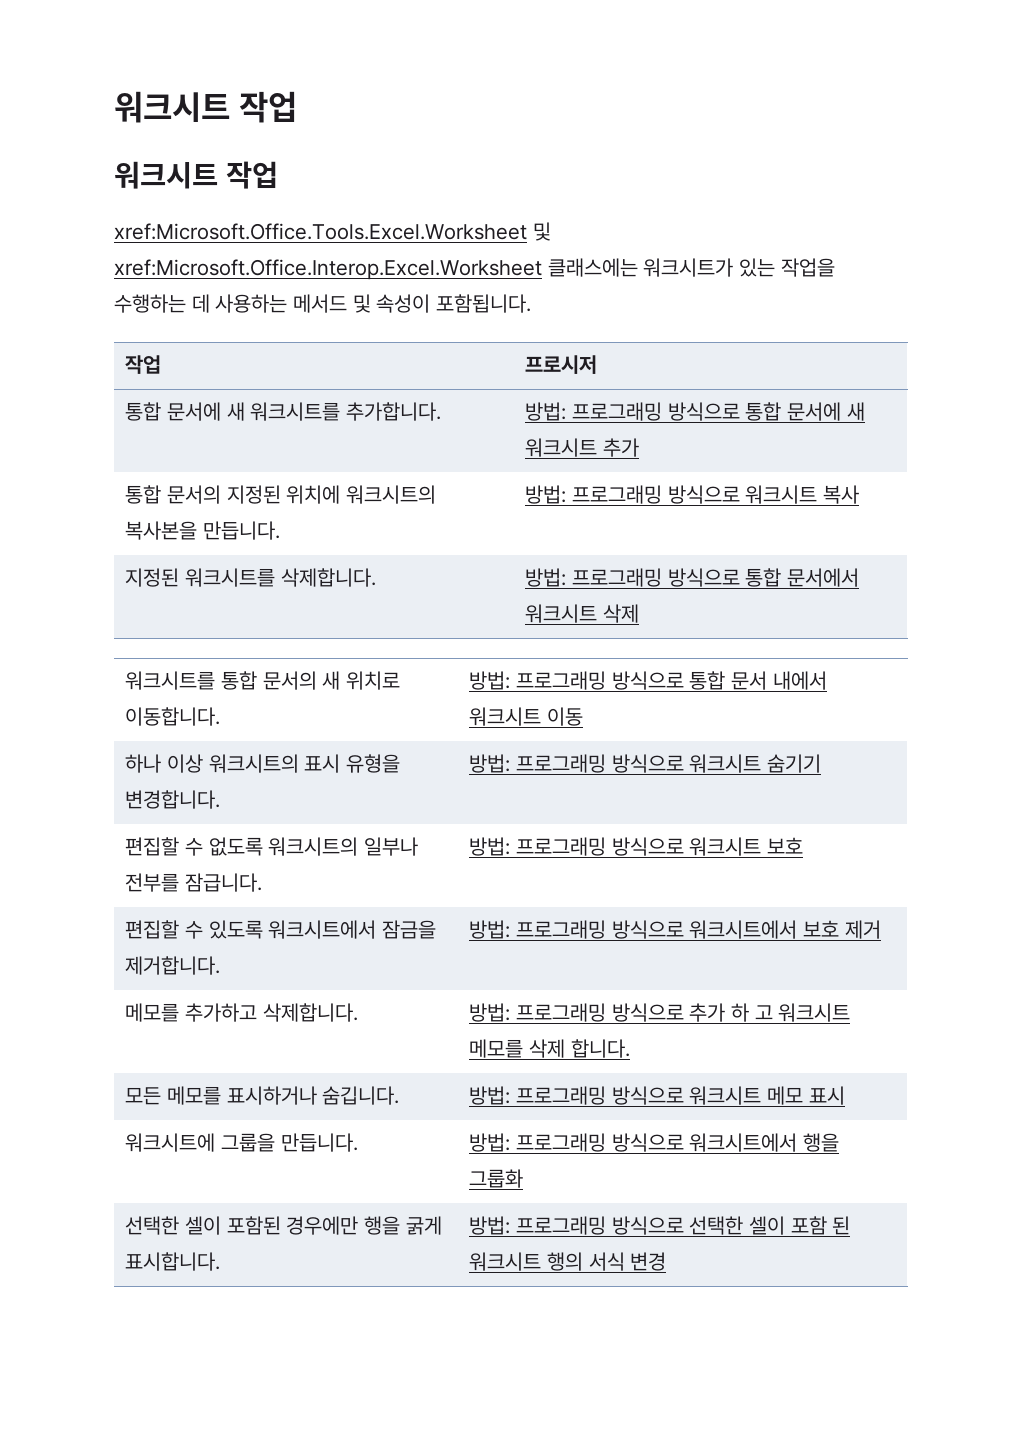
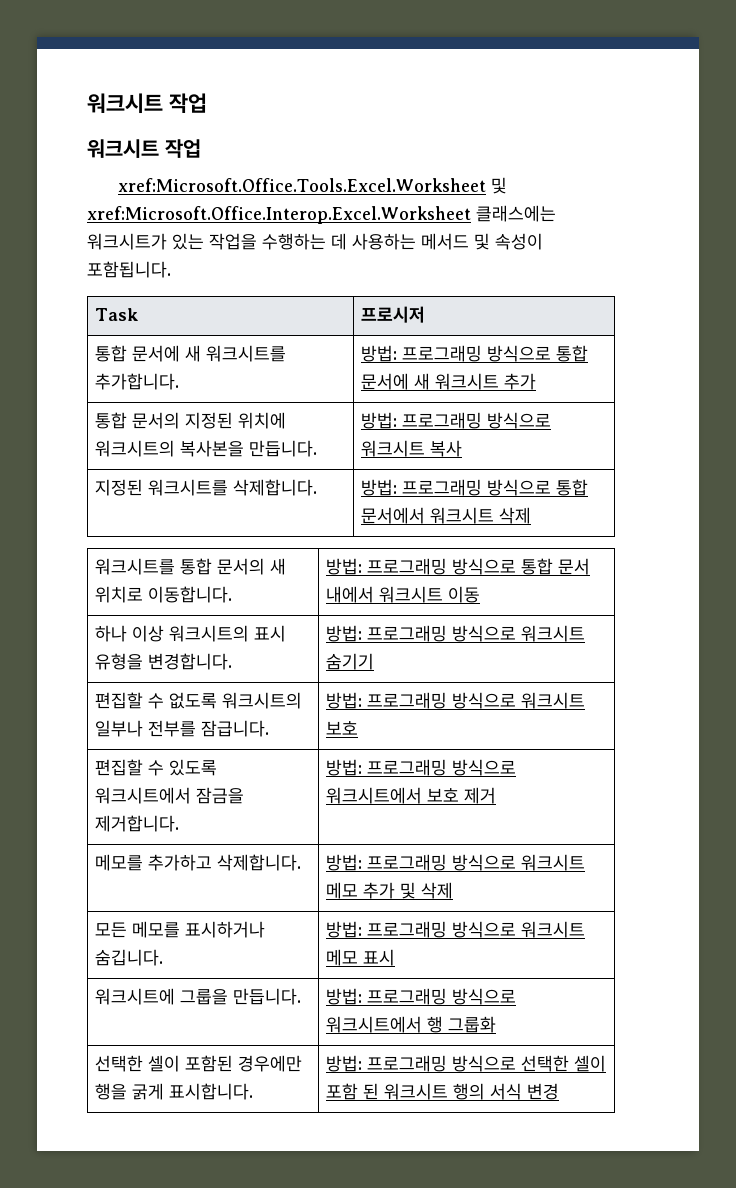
[125,355,162,374] 작업 -> [94,308,138,321] Task
[689,1003,851,1022] [469,1039,630,1058] 추가 하 고 워크시트 메모를 삭제 합니다. -> [520,854,585,871] [325,882,453,899] 워크시트 메모 추가 및 삭제
[802,1133,839,1152] 행을 -> [426,1016,443,1033] 행

